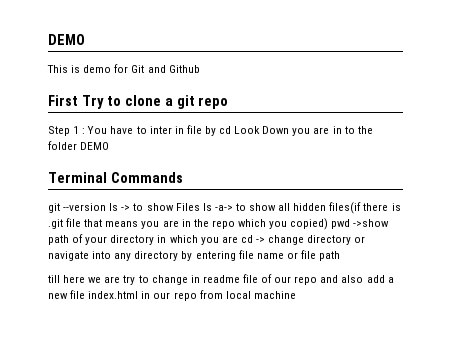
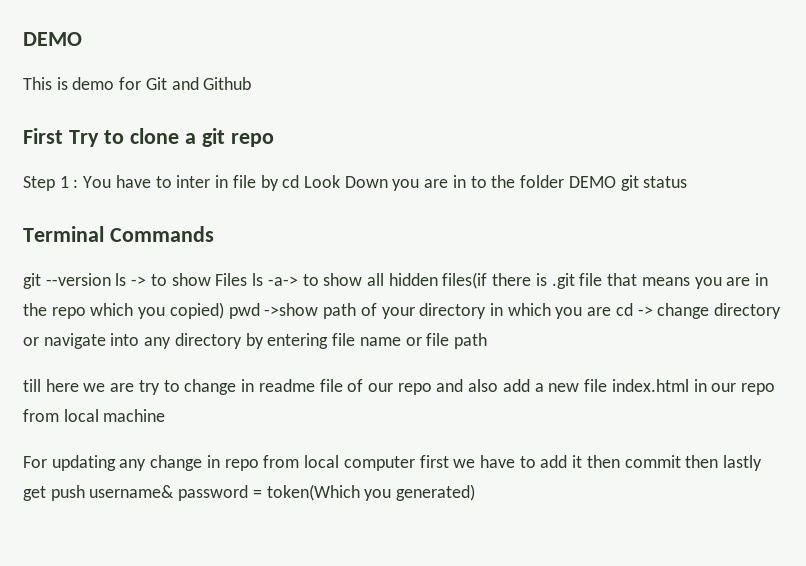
(110, 146) none -> [620,175,688,191] git status
(296, 295) none -> [23,455,763,471] [23,484,476,501] // For updating any change in repo from local computer first we have to add it then commit then lastly get push username& password = token(Which you generated)

